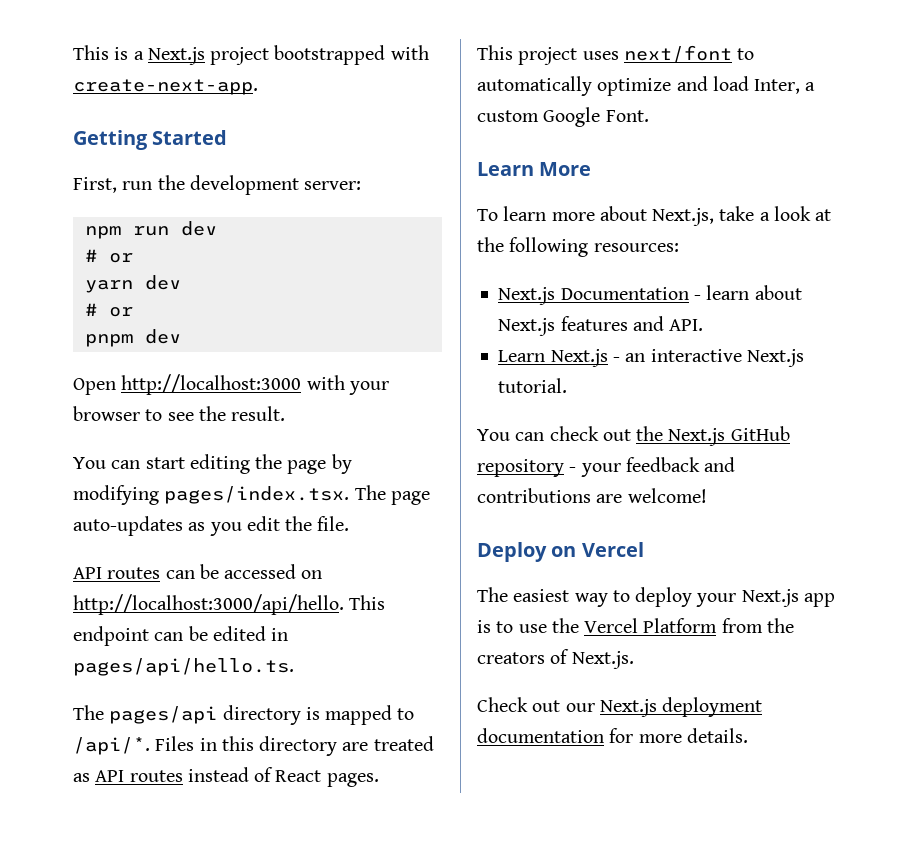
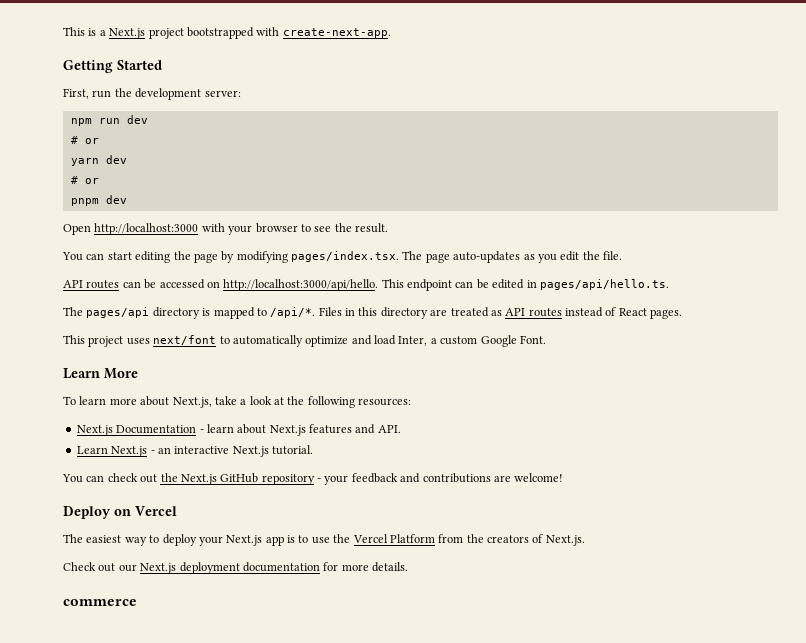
(748, 735) none -> [63,599,137,606] // commerce

